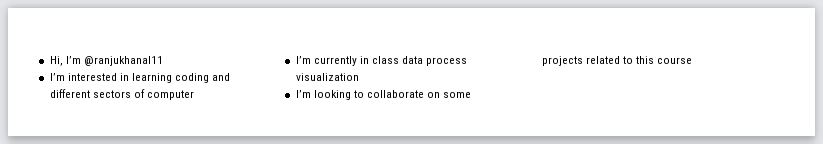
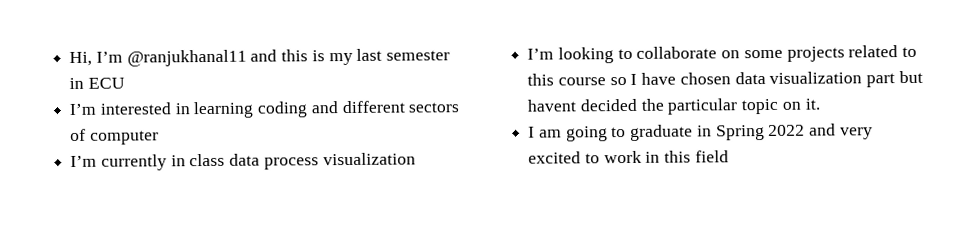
(163, 61) none -> [250,48,451,66] [69,77,125,89] and this is my last semester in ECU
(693, 60) none -> [609,70,923,88] [527,98,820,115] [528,123,873,142] [528,150,729,164] so I have chosen data visualization part but havent decided the particular topic on it. // I am going to graduate in Spring 2022 and very excited to work in this field

